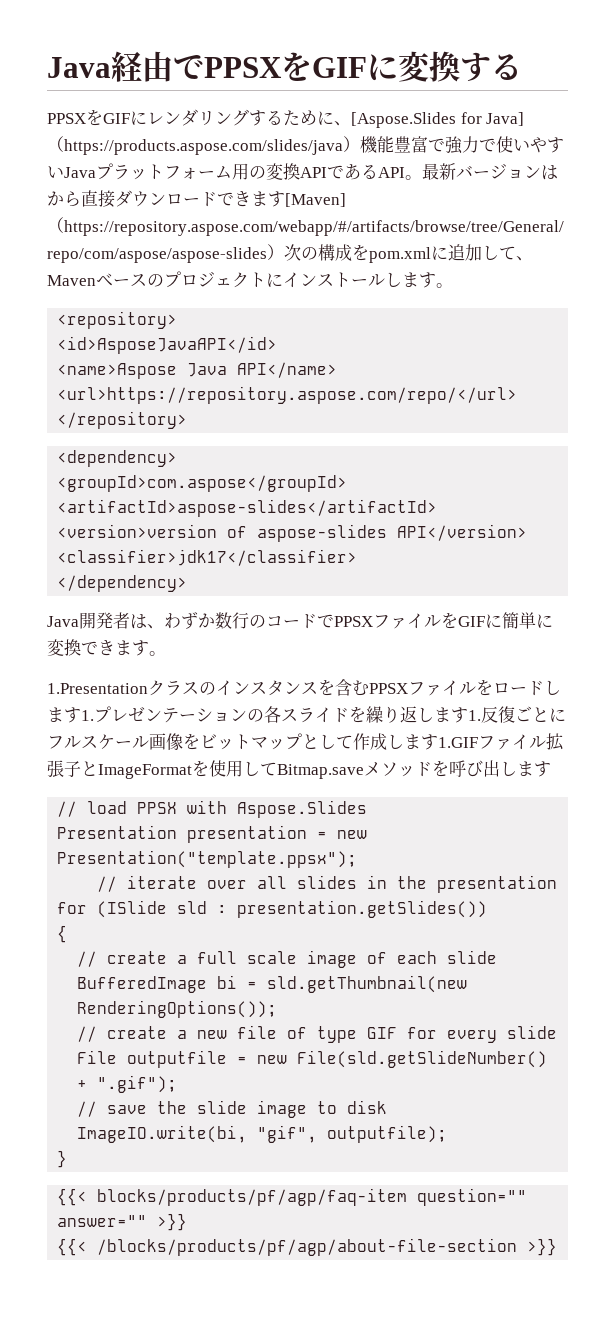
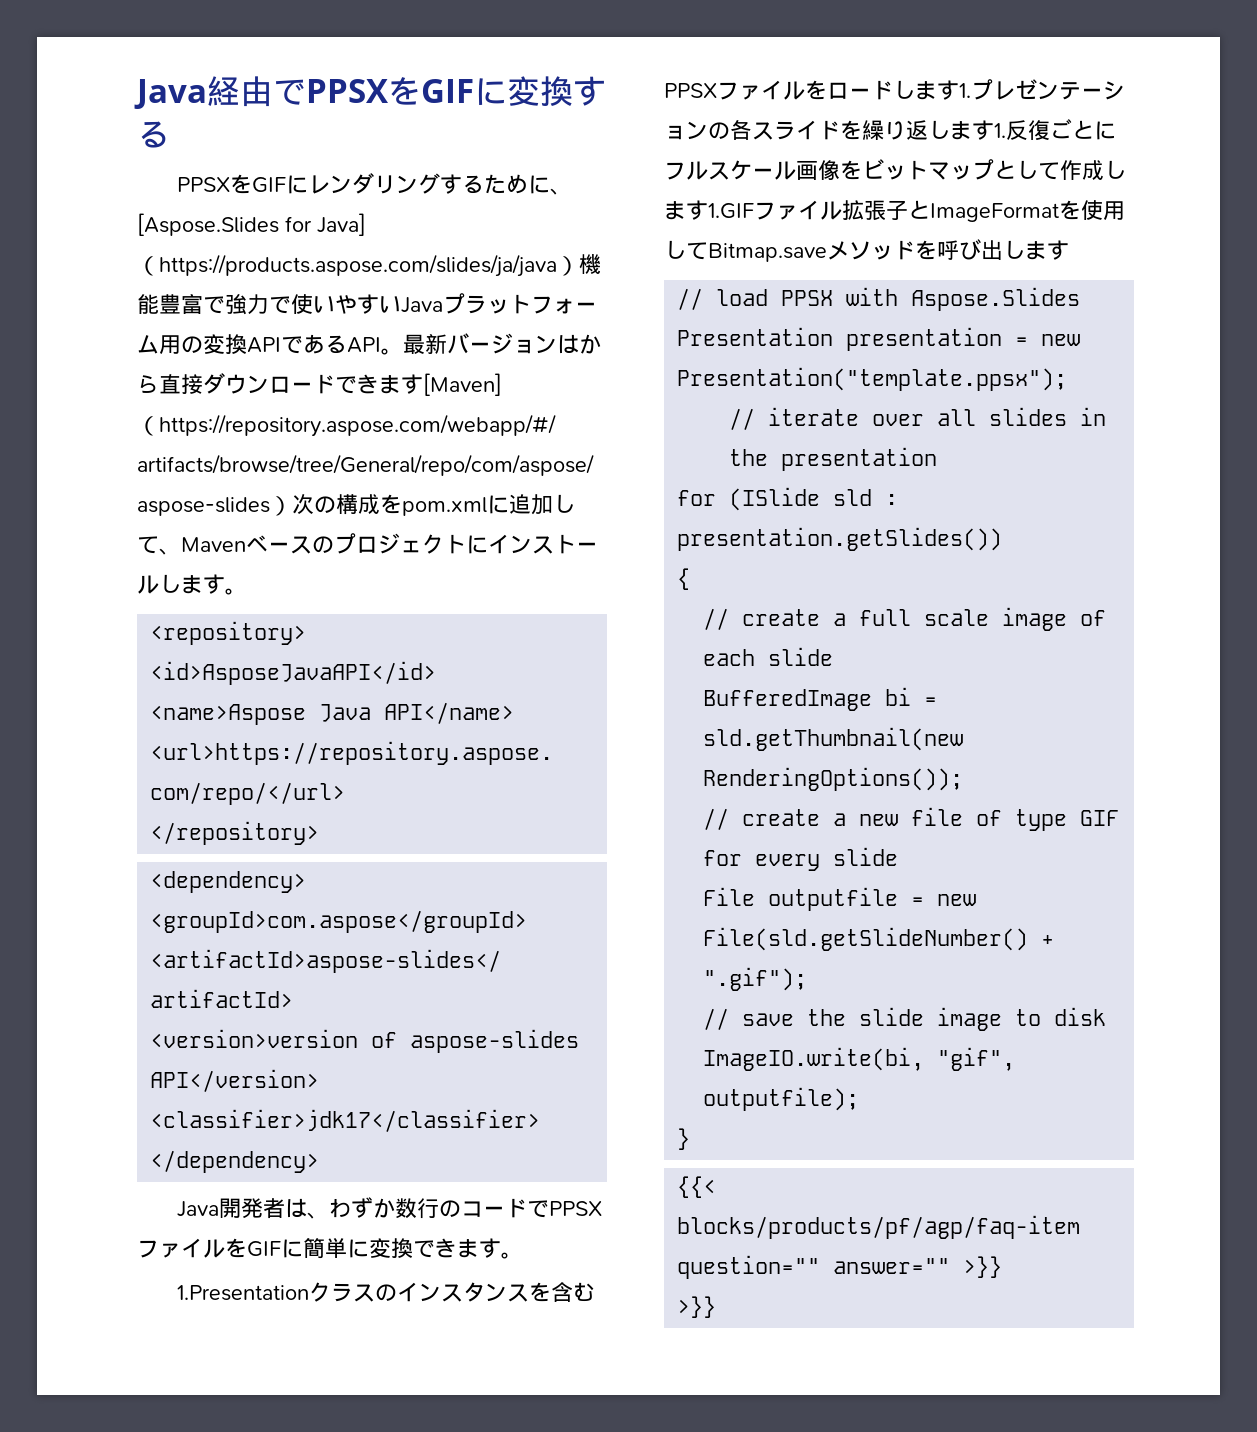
[64,139,343,155] https://products.aspose.com/slides/java -> [159,254,557,277] https://products.aspose.com/slides/ja/java
[57,1238,518,1256] {{< /blocks/products/pf/agp/about-file-section -> (1003, 1267) none

